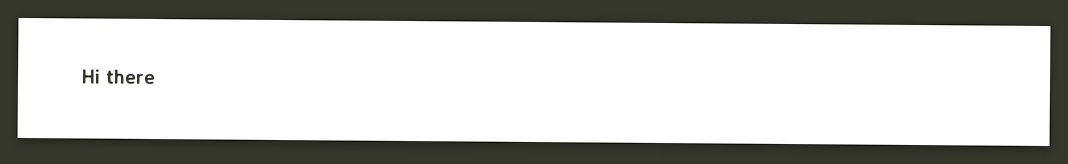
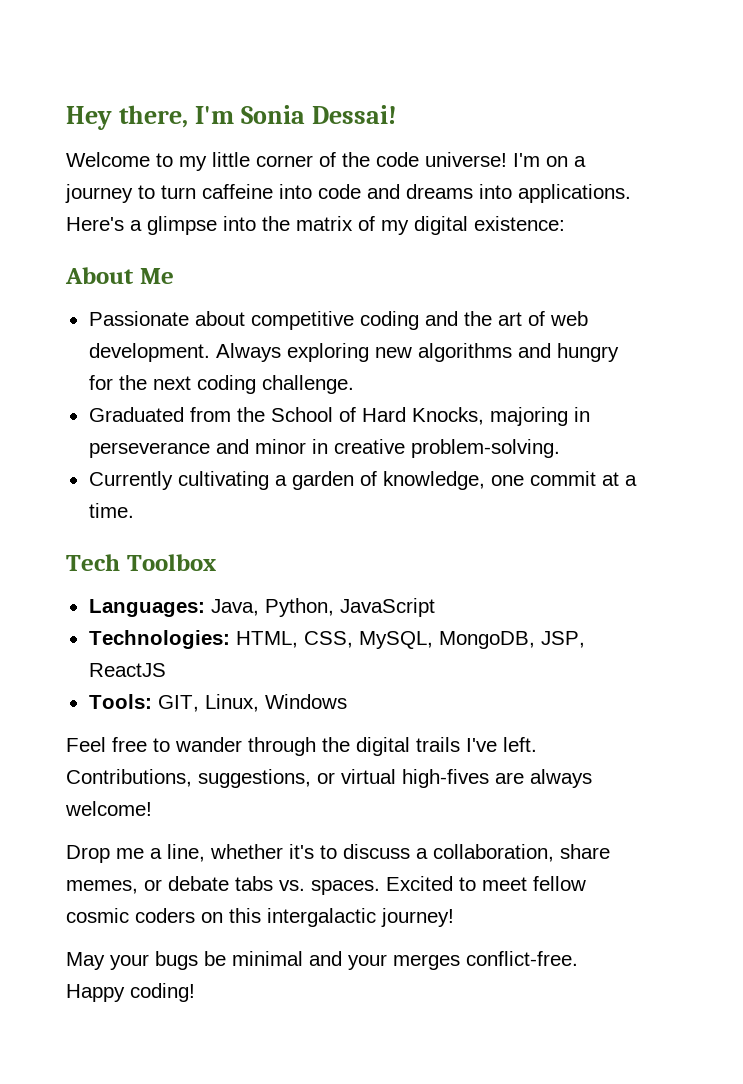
[80,69,156,85] Hi there -> [66,105,398,130] [66,152,586,171] [65,184,631,203] [66,216,565,235] [65,267,174,284] [88,311,588,330] [88,343,619,362] [88,375,354,394] [88,407,590,426] [88,439,560,458] [88,471,637,490] [88,503,134,518] [66,554,216,571] [88,598,435,617] [88,630,585,649] [88,663,166,677] [88,694,347,712] [66,737,537,756] [66,769,592,788] [65,801,152,816] [66,844,610,863] [66,876,586,895] [66,908,454,927] [66,951,578,970] [66,983,195,1002] Hey there, I'm Sonia Dessai! // Welcome to my little corner of the code universe! I'm on a journey to turn caffeine into code and dreams into applications. Here's a glimpse into the matrix of my digital existence: // About Me // Passionate about competitive coding and the art of web development. Always exploring new algorithms and hungry for the next coding challenge. // Graduated from the School of Hard Knocks, majoring in perseverance and minor in creative problem-solving. // Currently cultivating a garden of knowledge, one commit at a time. // Tech Toolbox // Languages: Java, Python, JavaScript // Technologies: HTML, CSS, MySQL, MongoDB, JSP, ReactJS // Tools: GIT, Linux, Windows // Feel free to wander through the digital trails I've left. Contributions, suggestions, or virtual high-fives are always welcome! // Drop me a line, whether it's to discuss a collaboration, share memes, or debate tabs vs. spaces. Excited to meet fellow cosmic coders on this intergalactic journey! // May your bugs be minimal and your merges conflict-free. Happy coding!

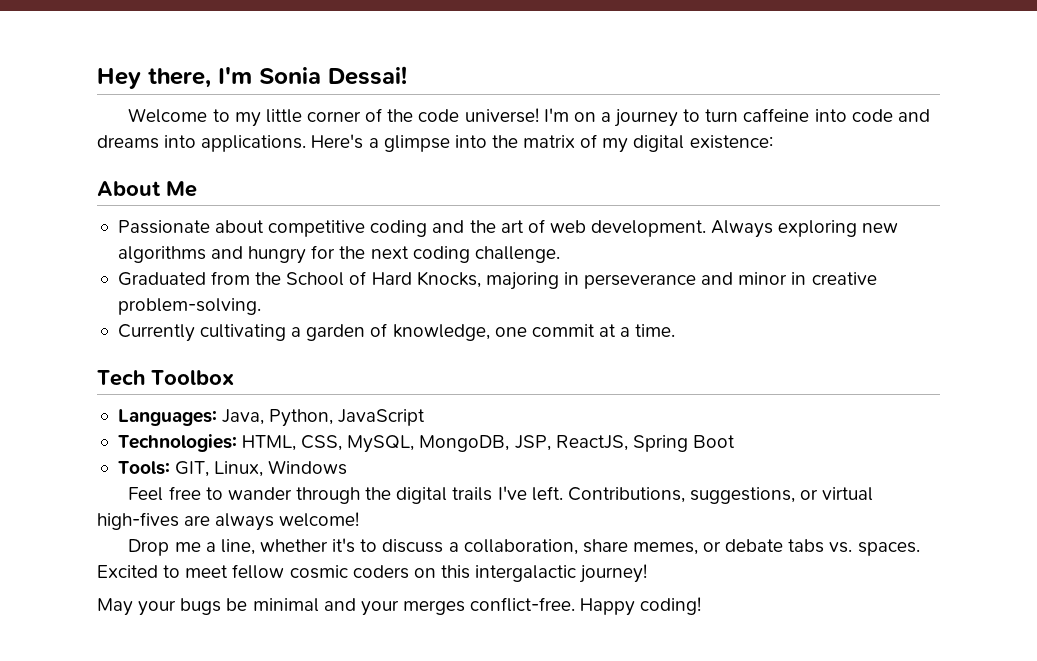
[88,663,166,677] ReactJS -> [555,435,735,452] ReactJS, Spring Boot

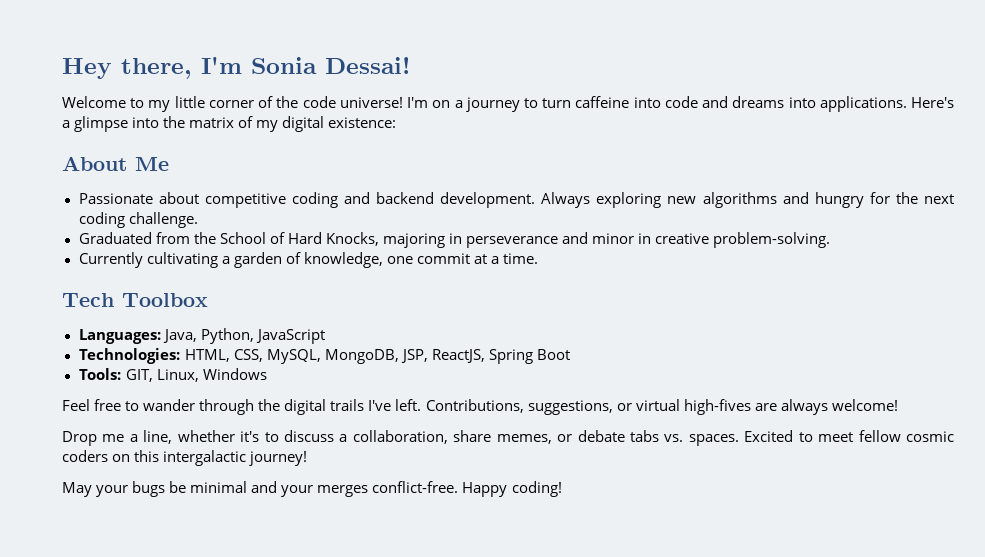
[469,219,586,233] the art of web -> [376,192,434,204] backend

